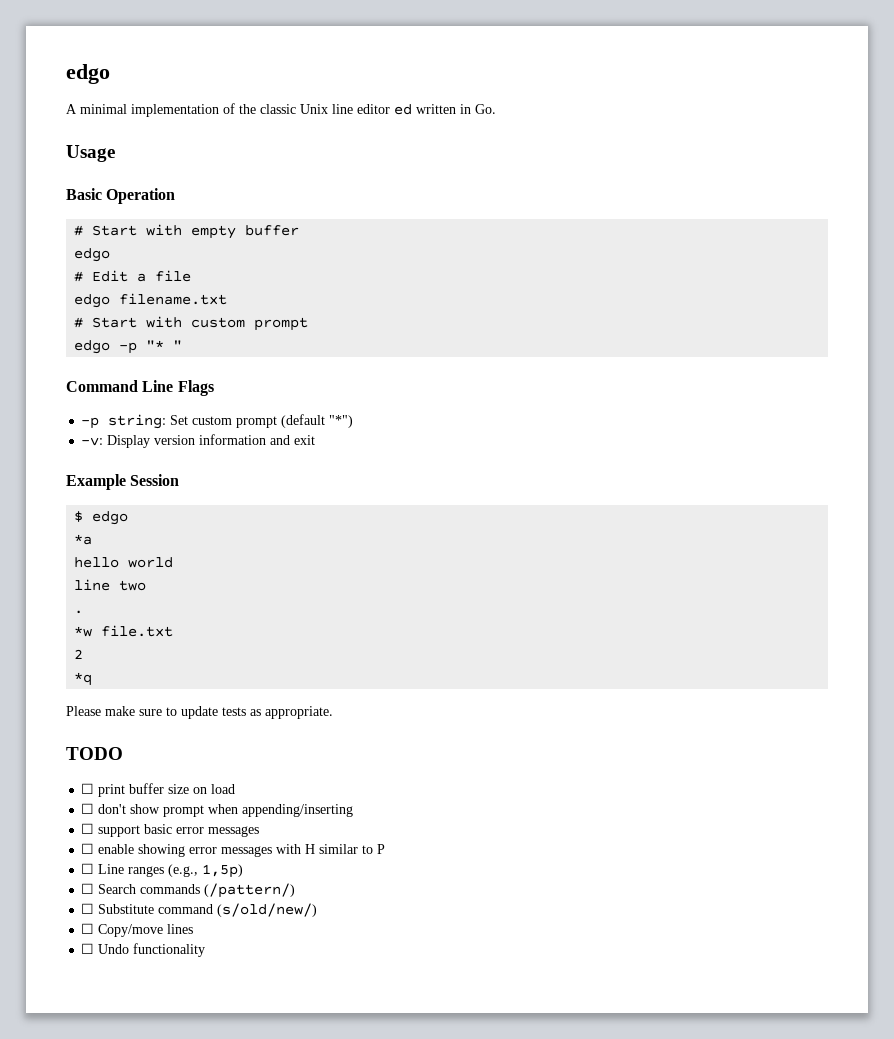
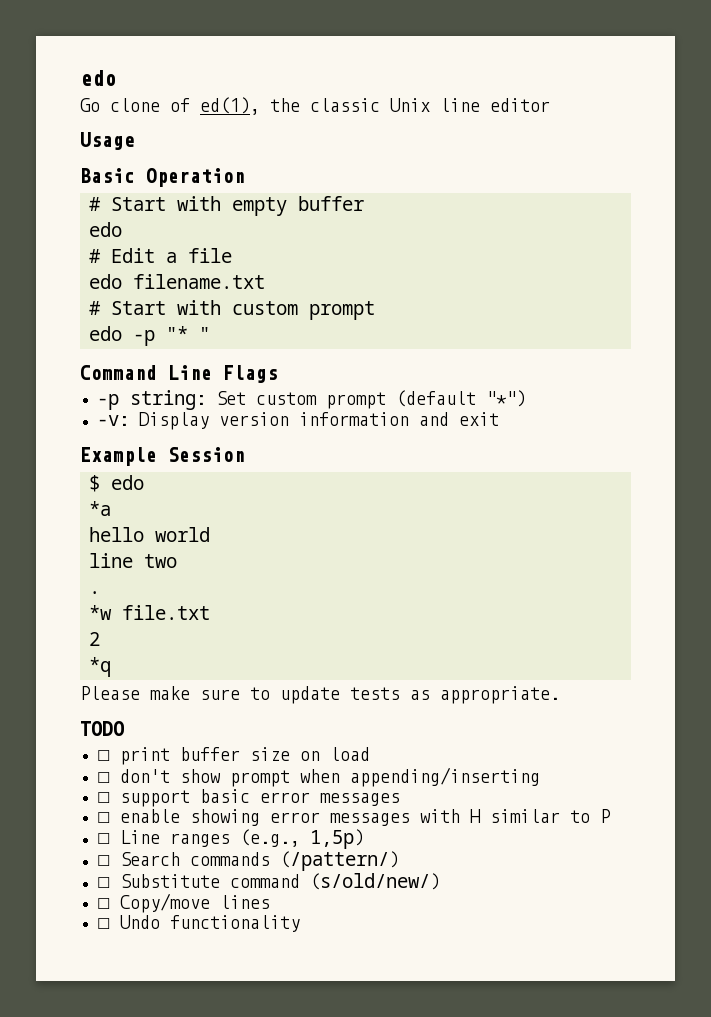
[66,64,110,84] [66,103,235,117] edgo // A minimal implementation of -> [80,70,116,86] [80,97,260,115] edo // Go clone of ed(1),
[394,104,496,115] ed written in Go. -> (550, 105) none
[74,248,111,262] edgo -> [89,222,122,237] edo
[74,294,111,308] edgo -> [89,274,122,289] edo
[74,340,111,354] edgo -> [89,326,122,341] edo
[92,511,129,525] edgo -> [111,475,144,490] edo

